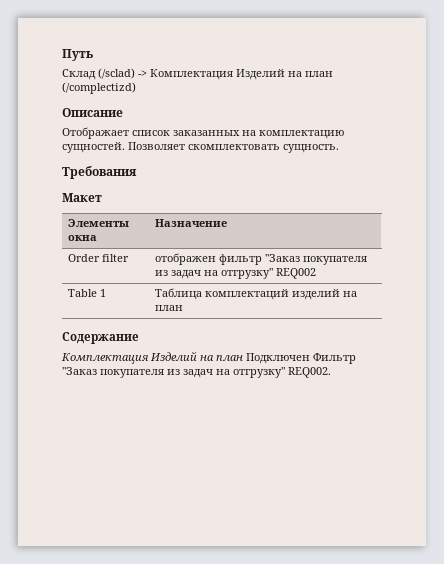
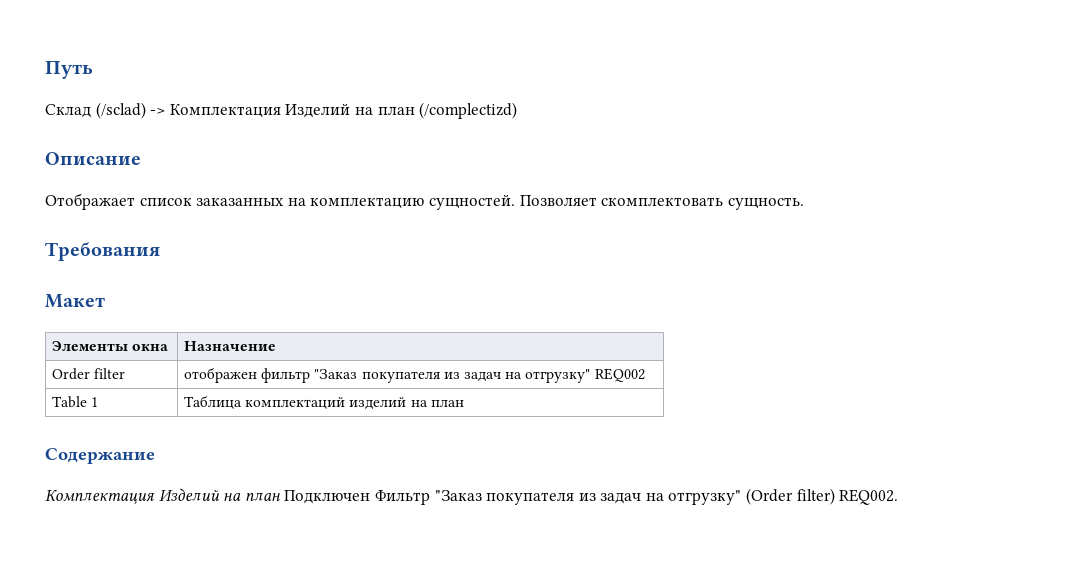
(285, 372) none -> [746,488,835,505] (Order filter)

